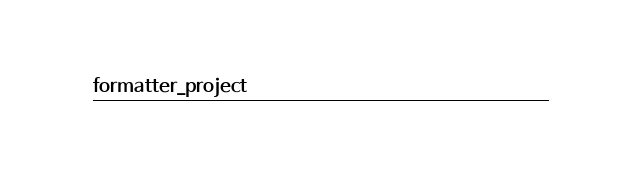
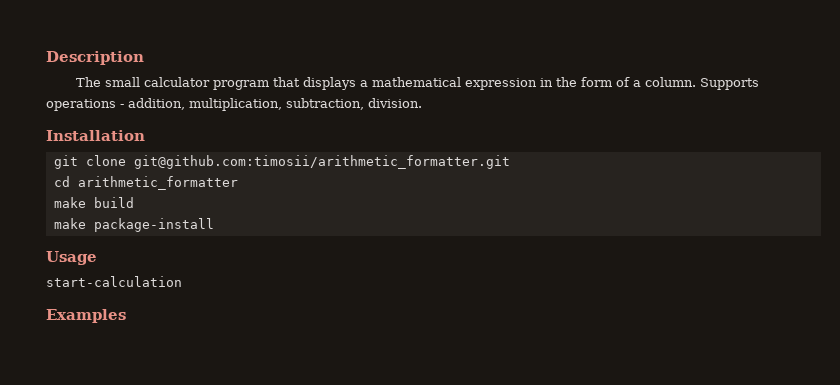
[93,77,247,98] formatter_project -> [46,51,144,65] [75,77,759,90] [46,98,422,111] [46,130,145,141] [53,155,510,169] [53,176,238,190] [53,197,134,208] [53,218,214,232] [46,251,97,265] [46,276,182,287] [46,309,126,323] Description // The small calculator program that displays a mathematical expression in the form of a column. Supports operations - addition, multiplication, subtraction, division. // Installation // git clone git@github.com:timosii/arithmetic_formatter.git // cd arithmetic_formatter // make build // make package-install // Usage // start-calculation // Examples

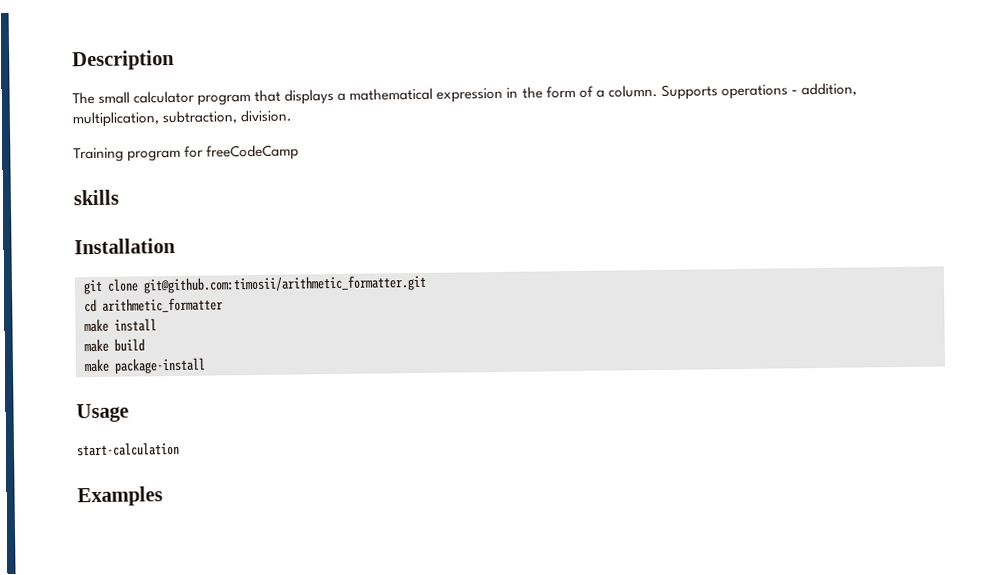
(422, 103) none -> [73,144,300,163] [73,189,119,206] // Training program for freeCodeCamp // skills
(238, 183) none -> [84,318,157,333] // make install

